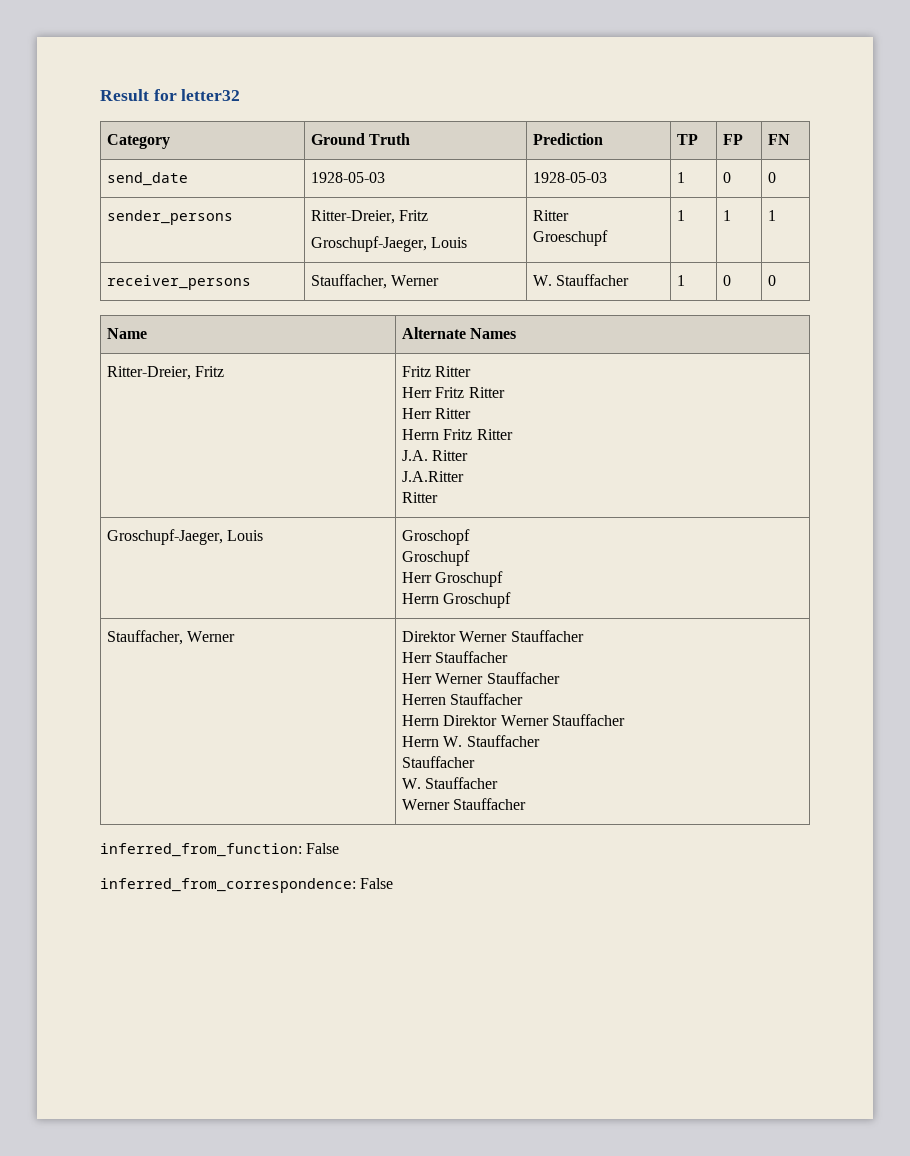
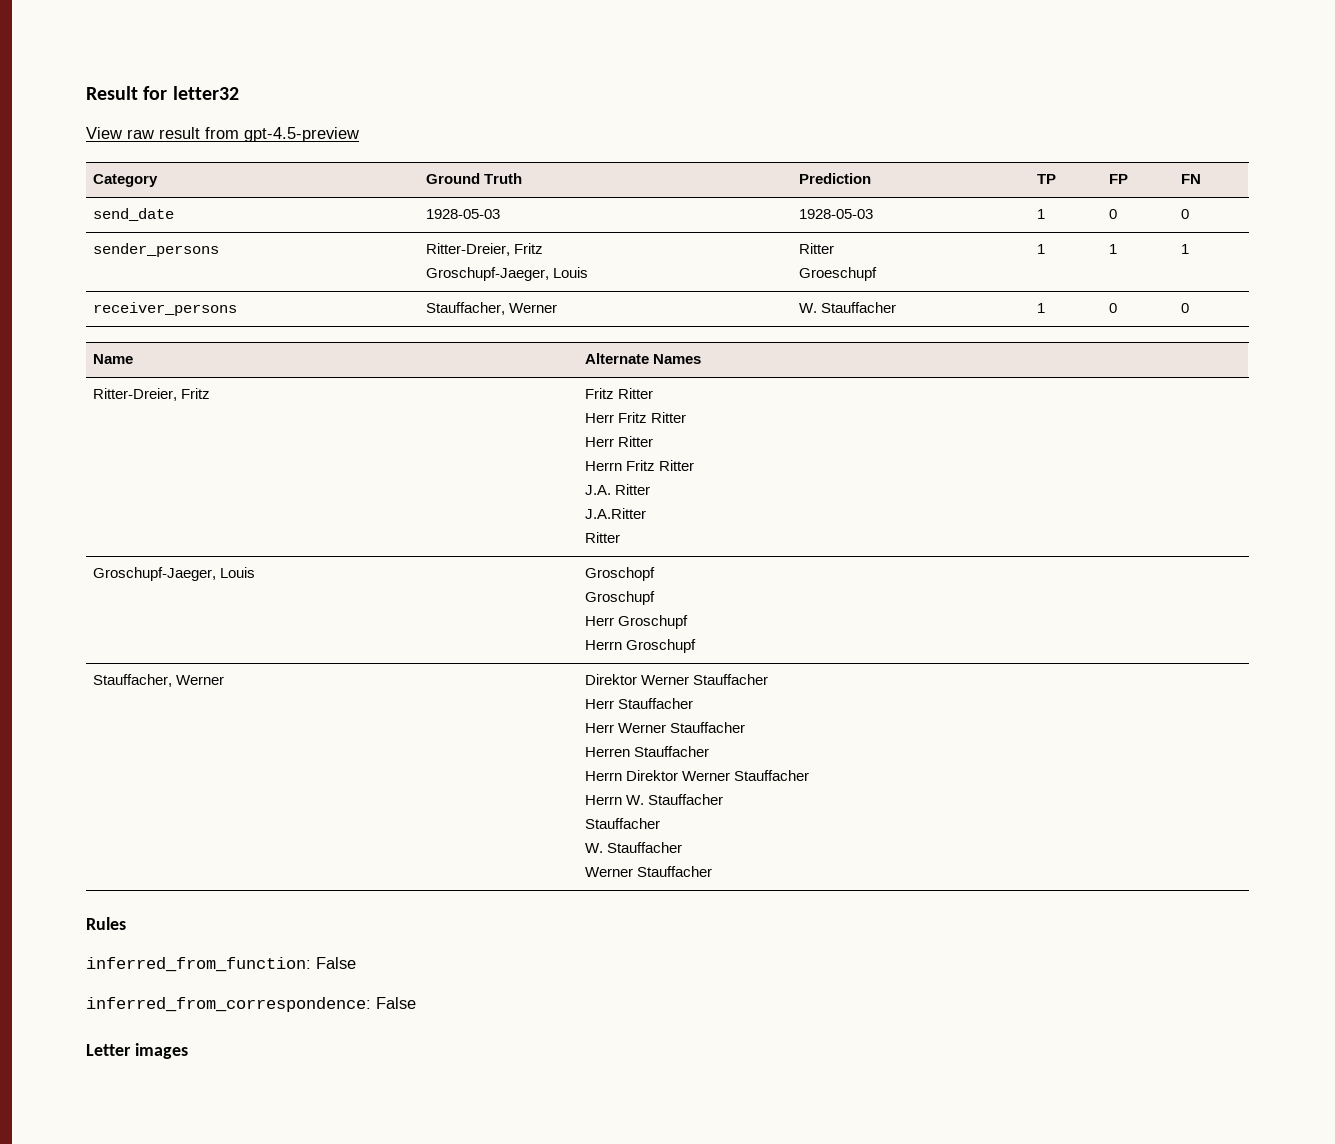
(241, 95) none -> [86,127,359,142] // View raw result from gpt-4.5-preview
(527, 804) none -> [86,917,126,930] // Rules
(394, 883) none -> [86,1043,188,1059] // Letter images

